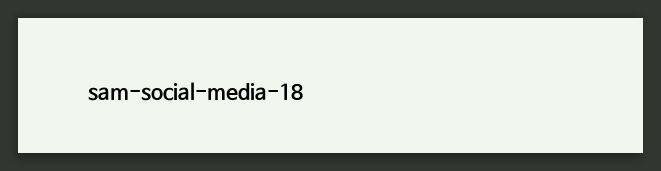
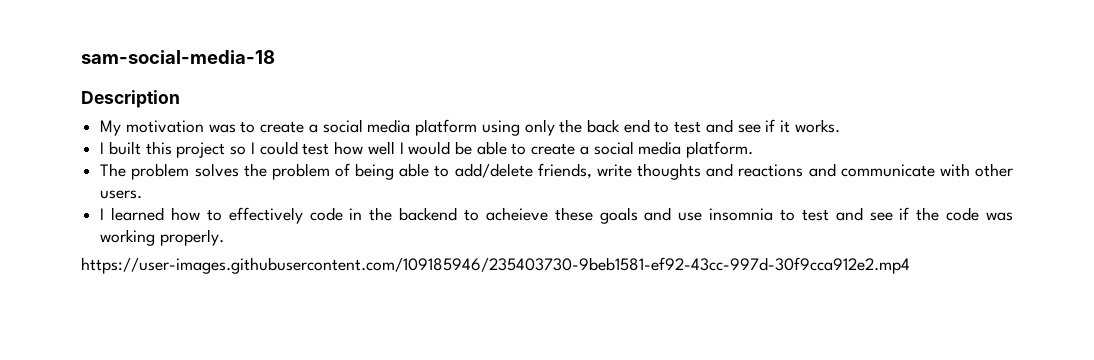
(303, 91) none -> [81,90,180,108] [100,119,840,136] [100,141,754,158] [100,163,1014,180] [100,190,143,199] [100,207,1013,224] [100,229,224,246] [81,257,910,274] // Description // My motivation was to create a social media platform using only the back end to test and see if it works. // I built this project so I could test how well I would be able to create a social media platform. // The problem solves the problem of being able to add/delete friends, write thoughts and reactions and communicate with other users. // I learned how to effectively code in the backend to acheieve these goals and use insomnia to test and see if the code was working properly. // https://user-images.githubusercontent.com/109185946/235403730-9beb1581-ef92-43cc-997d-30f9cca912e2.mp4

